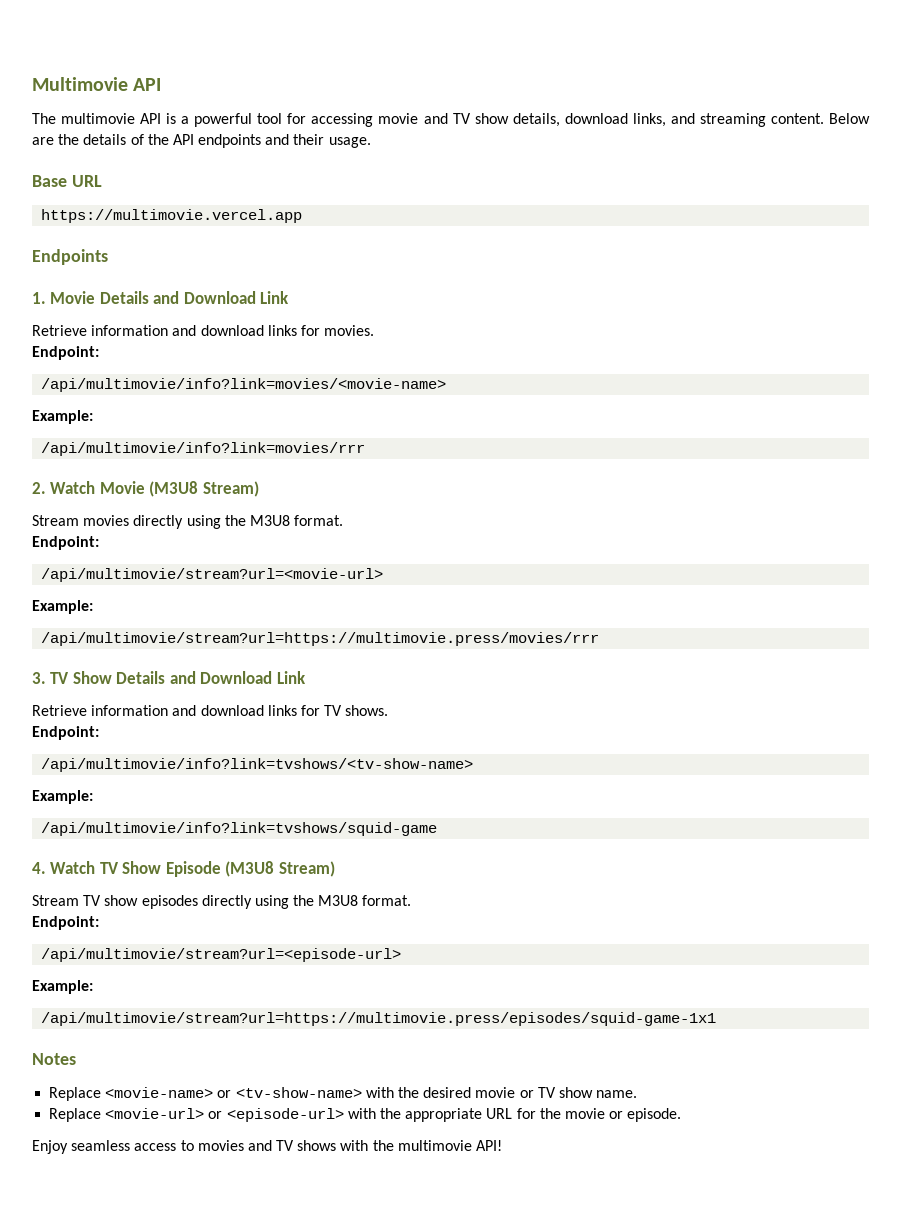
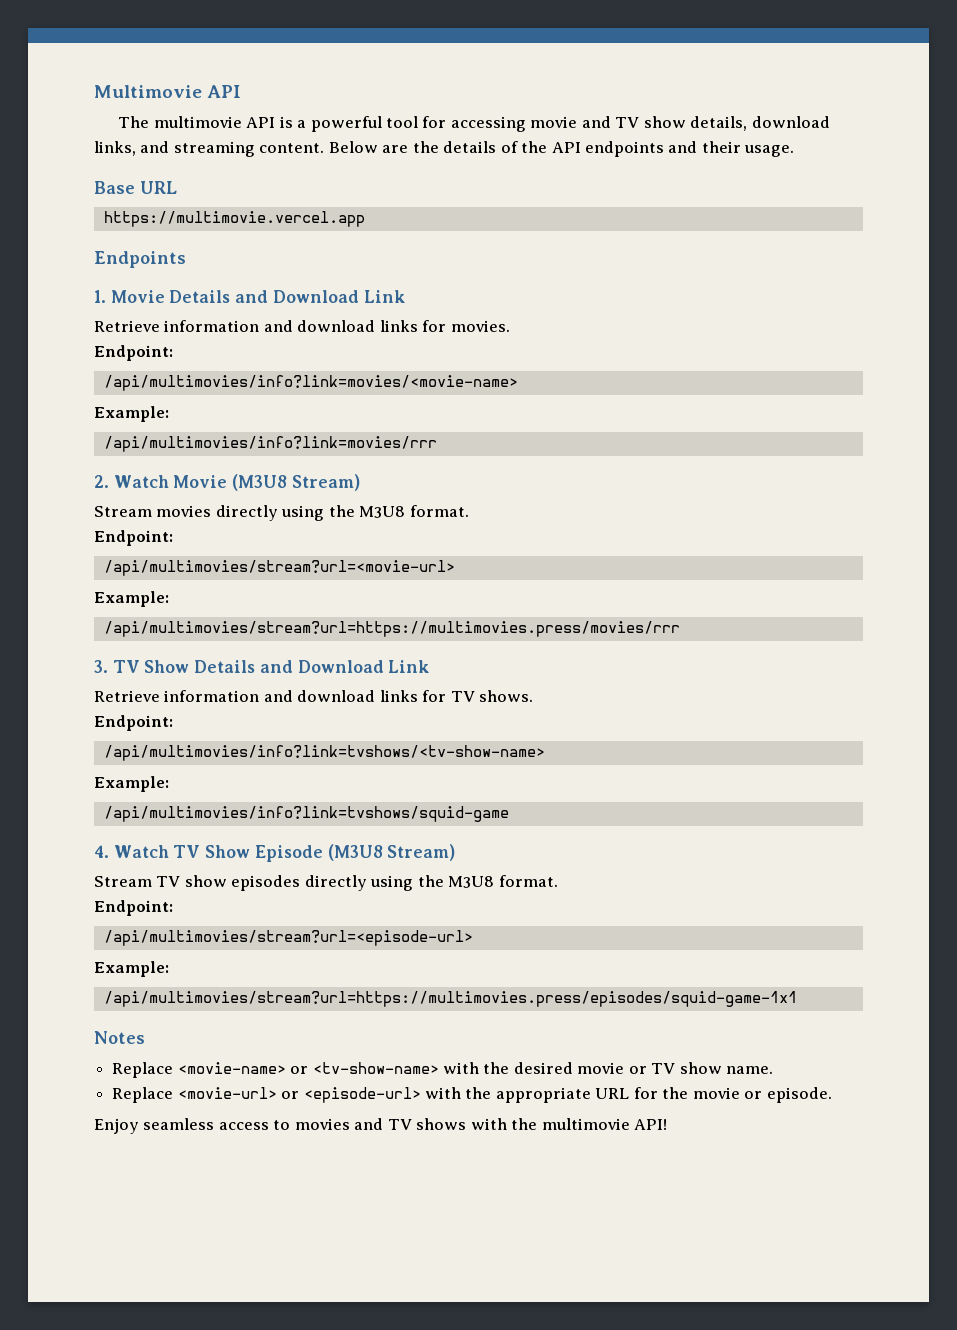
[41,378,447,392] [32,410,93,424] [41,442,366,456] /api/multimovie/info?link=movies/<movie-name> // Example: // /api/multimovie/info?link=movies/rrr -> [103,375,518,391] [94,406,169,422] [103,436,437,452] /api/multimovies/info?link=movies/<movie-name> // Example: // /api/multimovies/info?link=movies/rrr
[41,568,384,582] [32,600,93,614] [41,632,600,646] /api/multimovie/stream?url=<movie-url> // Example: // /api/multimovie/stream?url=https://multimovie.press/movies/rrr -> [103,560,455,576] [94,591,169,607] [103,621,680,637] /api/multimovies/stream?url=<movie-url> // Example: // /api/multimovies/stream?url=https://multimovies.press/movies/rrr
[41,758,474,772] [32,790,93,804] [41,822,438,836] /api/multimovie/info?link=tvshows/<tv-show-name> // Example: // /api/multimovie/info?link=tvshows/squid-game -> [103,745,545,761] [94,776,169,792] [103,806,509,822] /api/multimovies/info?link=tvshows/<tv-show-name> // Example: // /api/multimovies/info?link=tvshows/squid-game
[41,948,402,962] [32,980,93,994] [41,1012,717,1026] /api/multimovie/stream?url=<episode-url> // Example: // /api/multimovie/stream?url=https://multimovie.press/episodes/squid-game-1x1 -> [103,930,473,946] [94,961,169,977] [103,991,797,1007] /api/multimovies/stream?url=<episode-url> // Example: // /api/multimovies/stream?url=https://multimovies.press/episodes/squid-game-1x1

